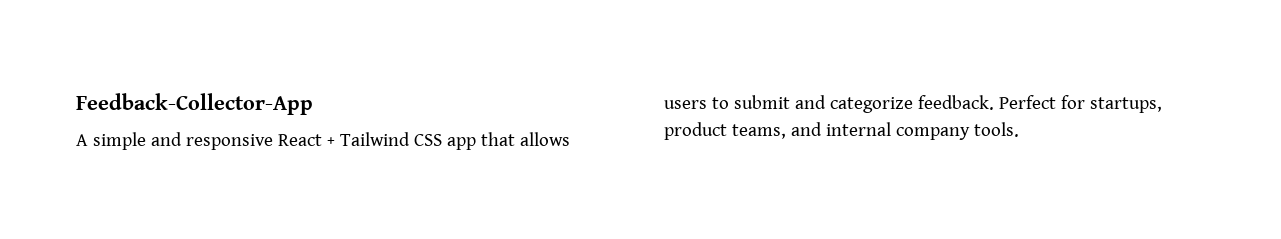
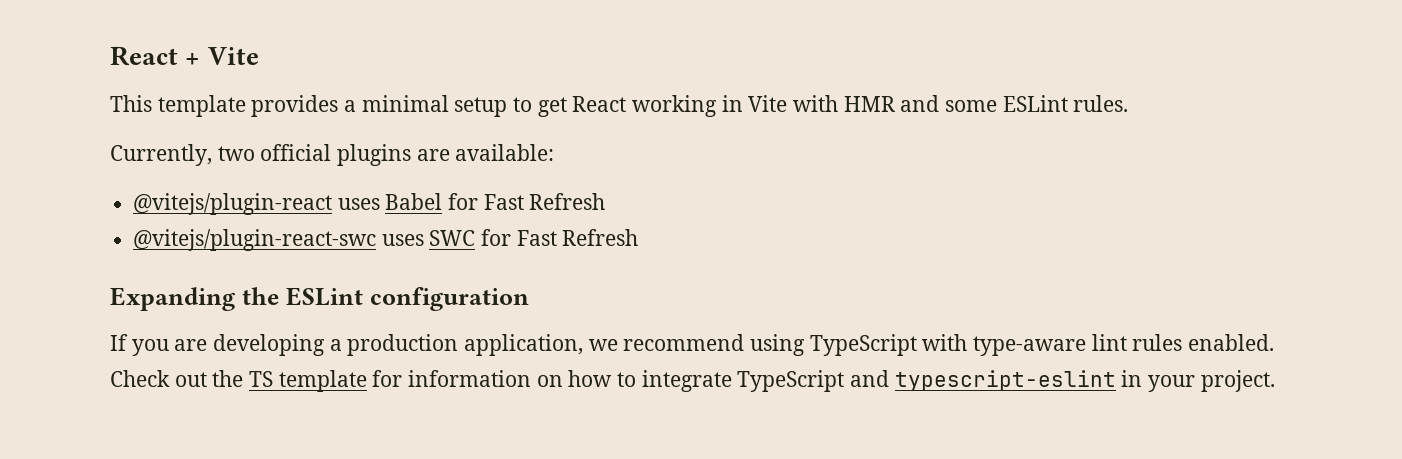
[76,93,313,115] [76,132,570,150] [664,95,1162,113] [664,122,1019,140] Feedback-Collector-App // A simple and responsive React + Tailwind CSS app that allows users to submit and categorize feedback. Perfect for startups, product teams, and internal company tools. -> [110,46,259,66] [110,95,1129,117] [110,144,555,166] [133,193,606,215] [133,229,639,251] [110,287,529,311] [110,334,1275,356] [110,370,1275,392] React + Vite // This template provides a minimal setup to get React working in Vite with HMR and some ESLint rules. // Currently, two official plugins are available: // @vitejs/plugin-react uses Babel for Fast Refresh // @vitejs/plugin-react-swc uses SWC for Fast Refresh // Expanding the ESLint configuration // If you are developing a production application, we recommend using TypeScript with type-aware lint rules enabled. Check out the TS template for information on how to integrate TypeScript and typescript-eslint in your project.

